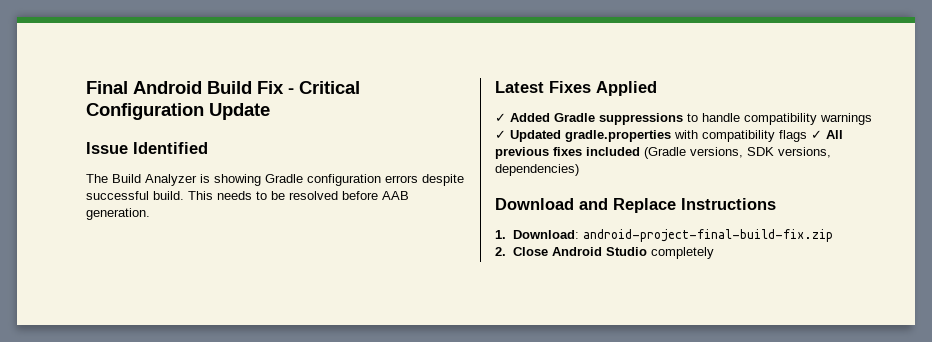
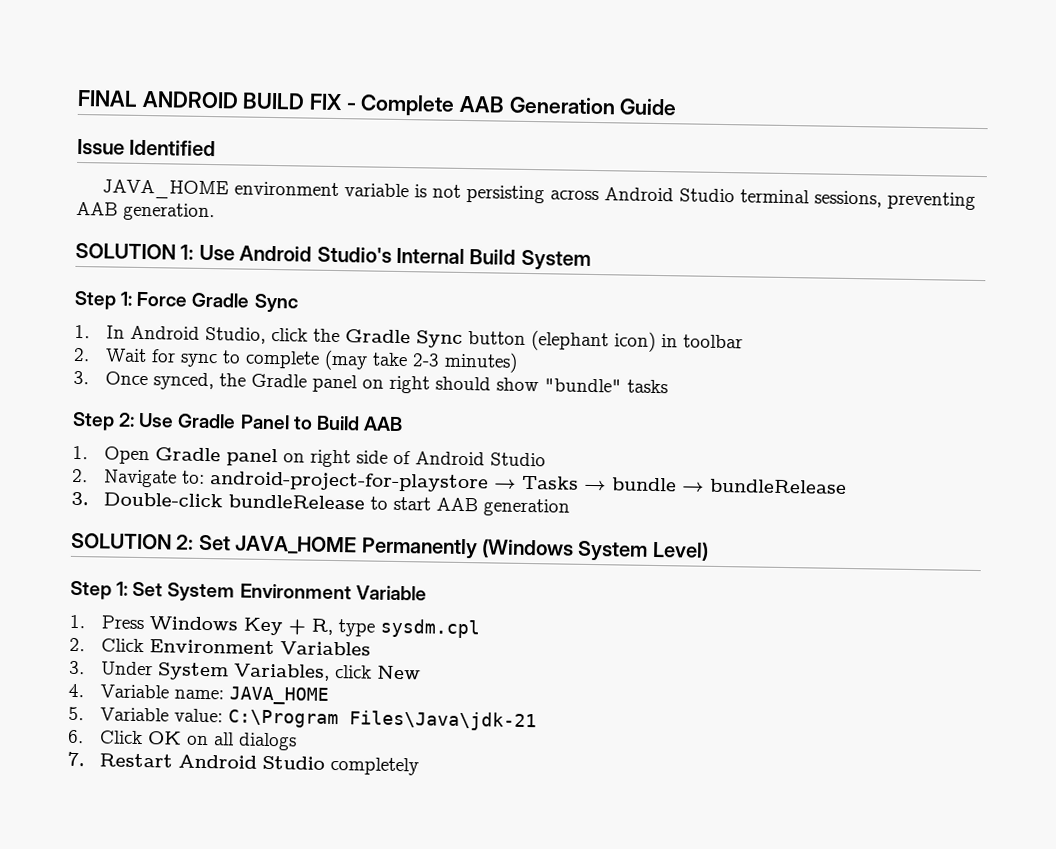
[86,81,360,94] [86,103,270,120] [86,142,208,154] [86,174,464,186] [86,191,409,200] [86,208,150,220] [495,81,657,96] [495,113,872,125] [495,130,843,142] [495,147,831,159] [495,164,579,176] [495,198,776,213] [495,229,833,242] [495,247,548,256] Final Android Build Fix - Critical Configuration Update // Issue Identified // The Build Analyzer is showing Gradle configuration errors despite successful build. This needs to be resolved before AAB generation. // Latest Fixes Applied // ✓ Added Gradle suppressions to handle compatibility warnings ✓ Updated gradle.properties with compatibility flags ✓ All previous fixes included (Gradle versions, SDK versions, dependencies) // Download and Replace Instructions // 1. Download: android-project-final-build-fix.zip // 2. Close -> [77,89,678,117] [77,138,217,157] [101,179,976,210] [76,201,215,222] [75,242,591,271] [74,290,298,313] [74,324,744,352] [73,347,519,373] [73,370,669,394] [72,411,403,432] [72,445,547,468] [72,468,848,494] [71,491,571,517] [71,532,709,562] [70,580,427,602] [69,614,481,639] [69,637,372,656] [69,660,422,681] [68,683,330,705] [68,706,538,732] [67,729,298,751] [67,751,174,768] FINAL ANDROID BUILD FIX - Complete AAB Generation Guide // Issue Identified // JAVA_HOME environment variable is not persisting across Android Studio terminal sessions, preventing AAB generation. // SOLUTION 1: Use Android Studio's Internal Build System // Step 1: Force Gradle Sync // 1. In Android Studio, click the Gradle Sync button (elephant icon) in toolbar // 2. Wait for sync to complete (may take 2-3 minutes) // 3. Once synced, the Gradle panel on right should show "bundle" tasks // Step 2: Use Gradle Panel to Build AAB // 1. Open Gradle panel on right side of Android Studio // 2. Navigate to: android-project-for-playstore → Tasks → bundle → bundleRelease // 3. Double-click bundleRelease to start AAB generation // SOLUTION 2: Set JAVA_HOME Permanently (Windows System Level) // Step 1: Set System Environment Variable // 1. Press Windows Key + R, type sysdm.cpl // 2. Click Environment Variables // 3. Under System Variables, click New // 4. Variable name: JAVA_HOME // 5. Variable value: C:\Program Files\Java\jdk-21 // 6. Click OK on all dialogs // 7. Restart

